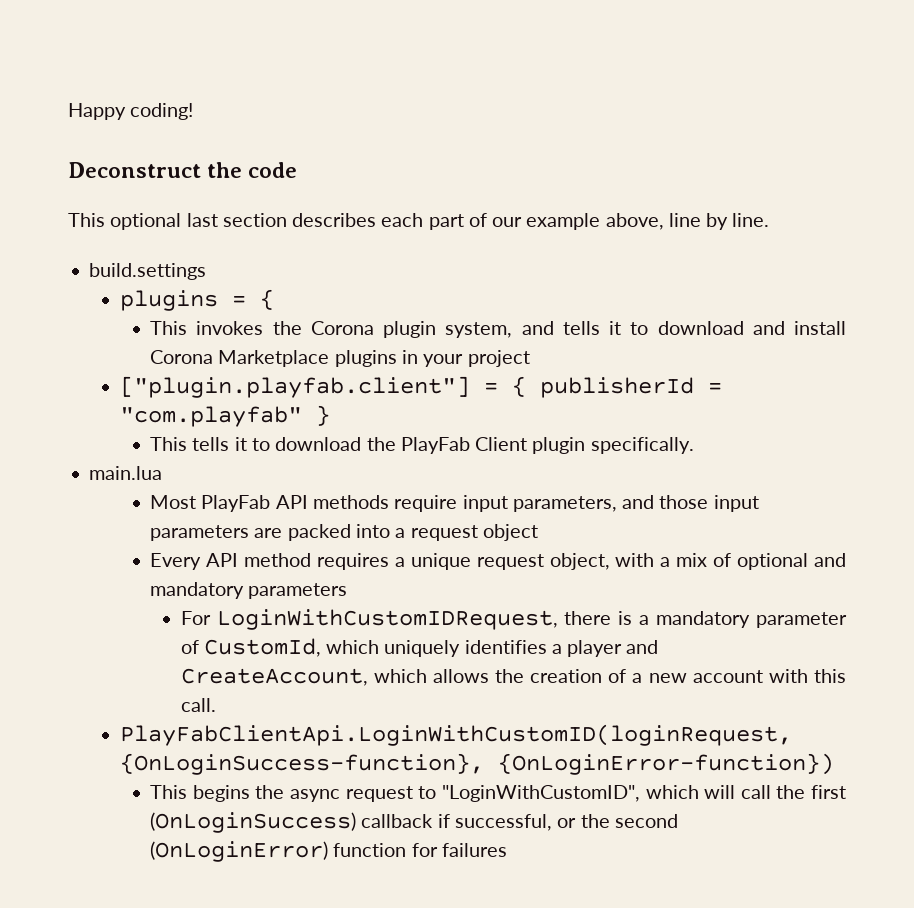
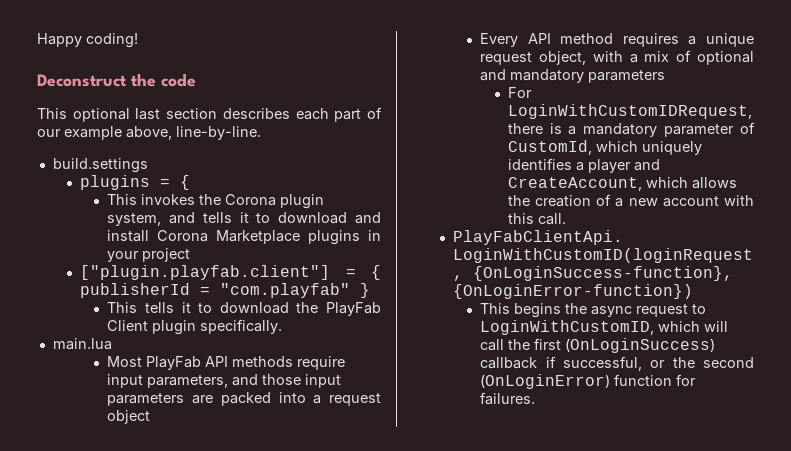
[668,213,770,230] line by line. -> [176,126,261,140] line-by-line.
[441,785,640,802] "LoginWithCustomID", -> [480,320,655,335] LoginWithCustomID,
[442,843,508,857] failures -> [480,392,536,405] failures.

